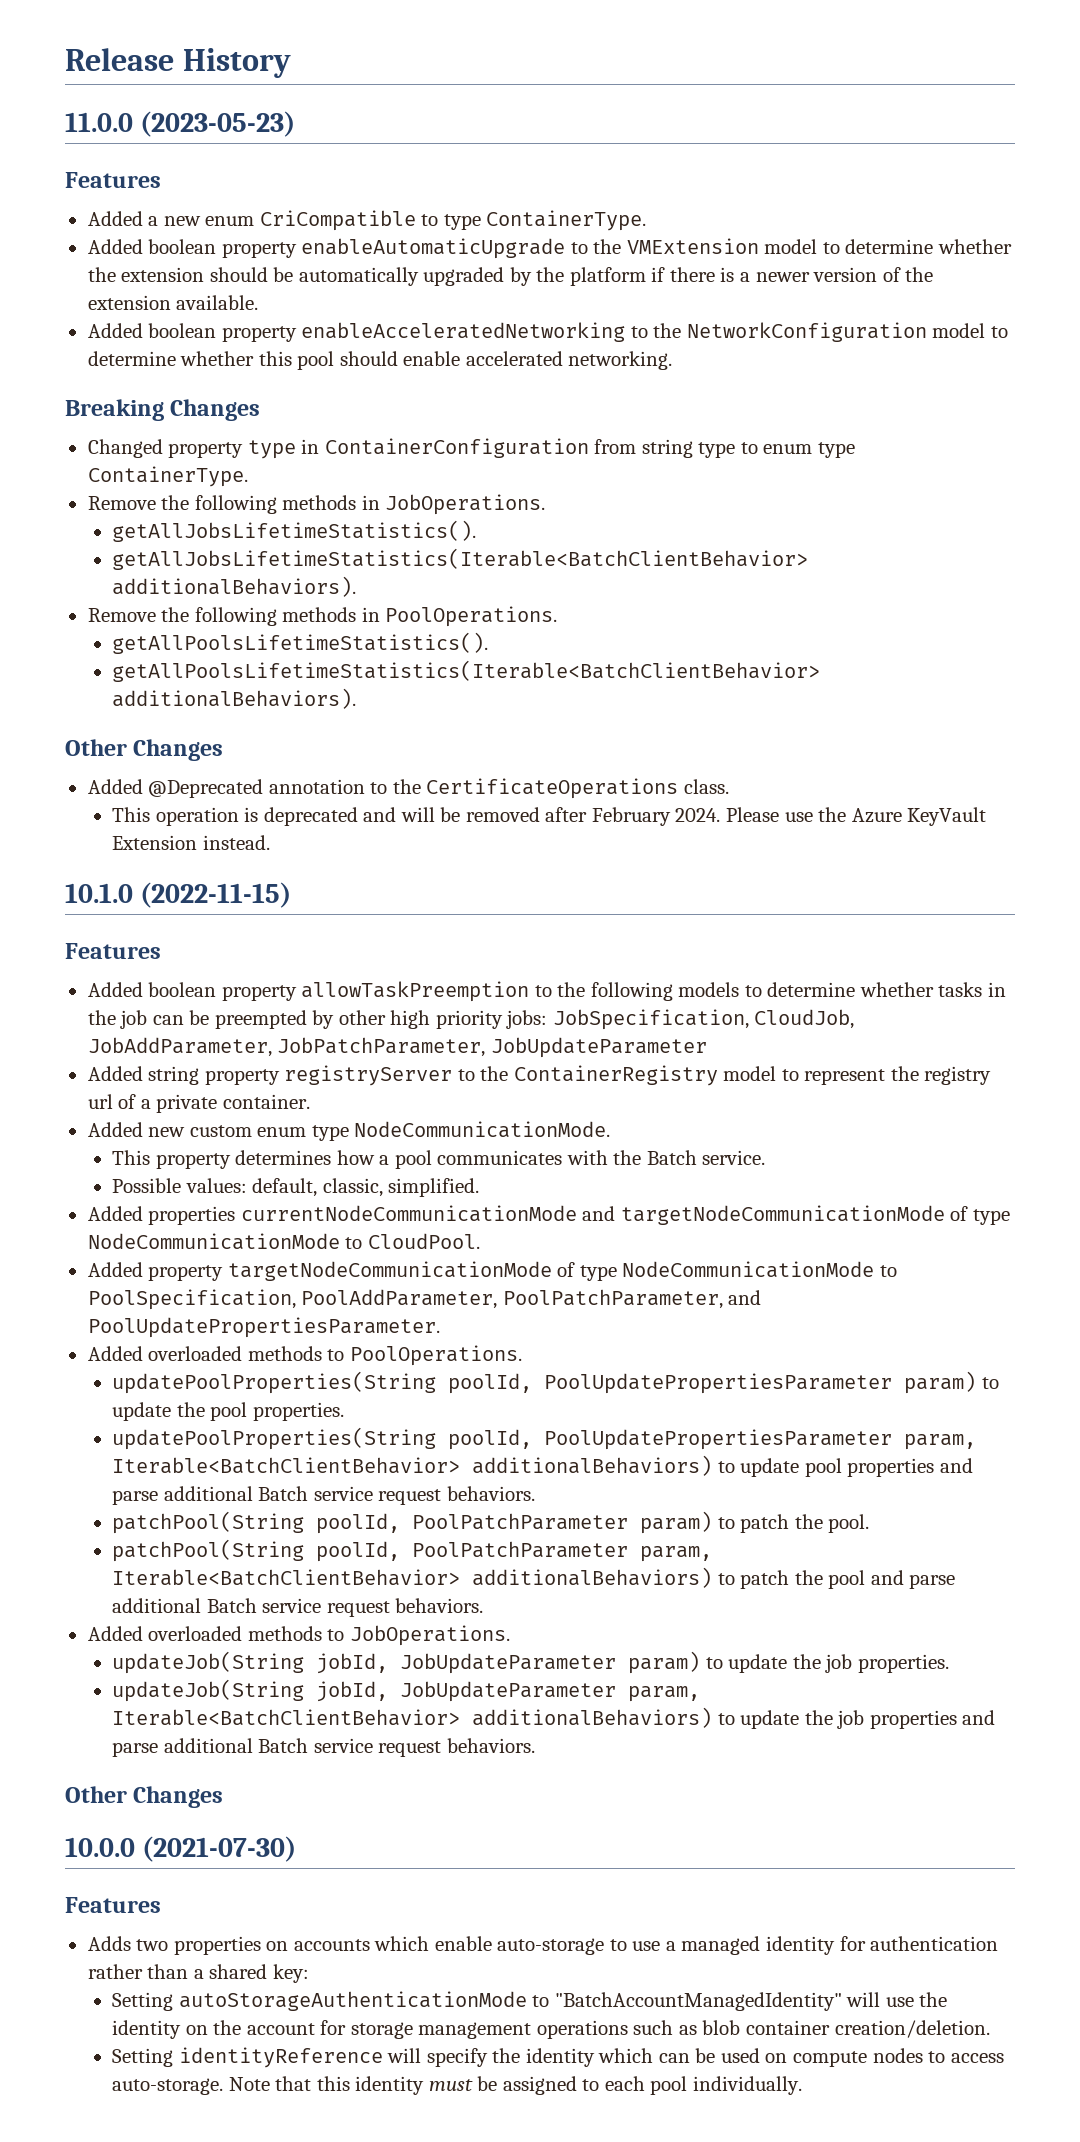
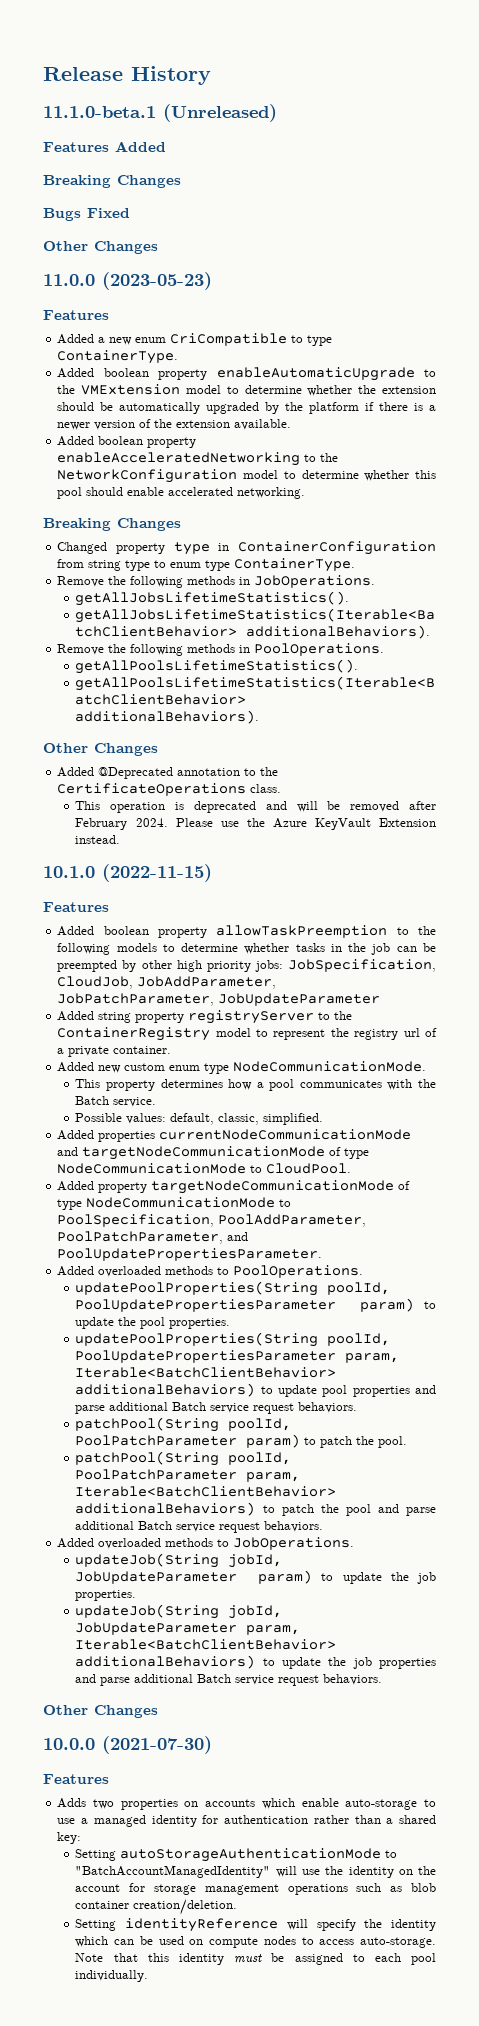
(291, 63) none -> [43,104,277,122] [43,141,166,152] [43,175,181,188] [43,208,130,221] [43,241,158,254] // 11.1.0-beta.1 (Unreleased) // Features Added // Breaking Changes // Bugs Fixed // Other Changes

